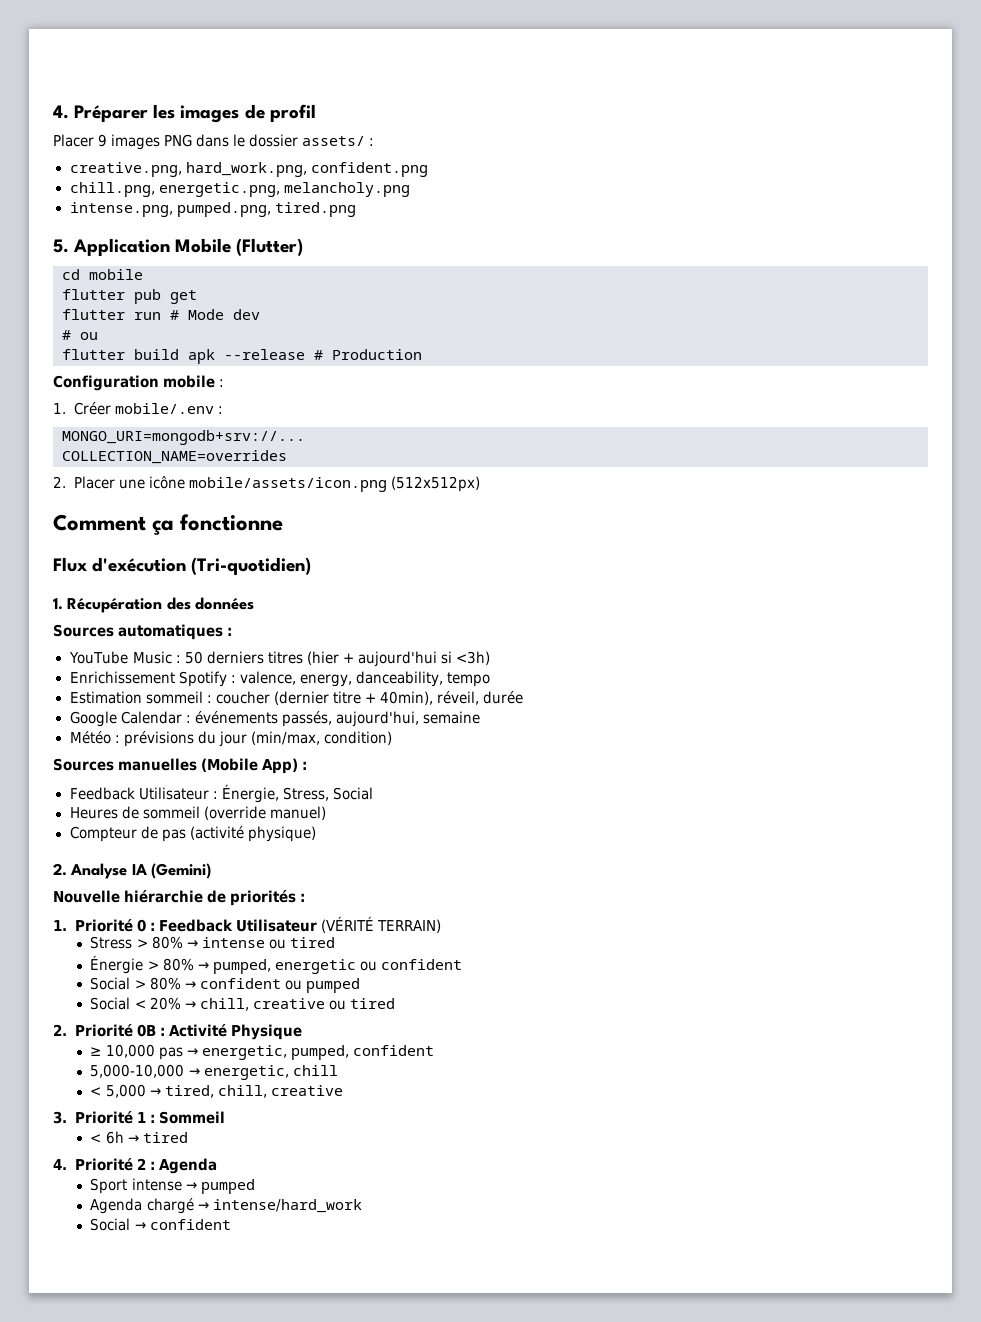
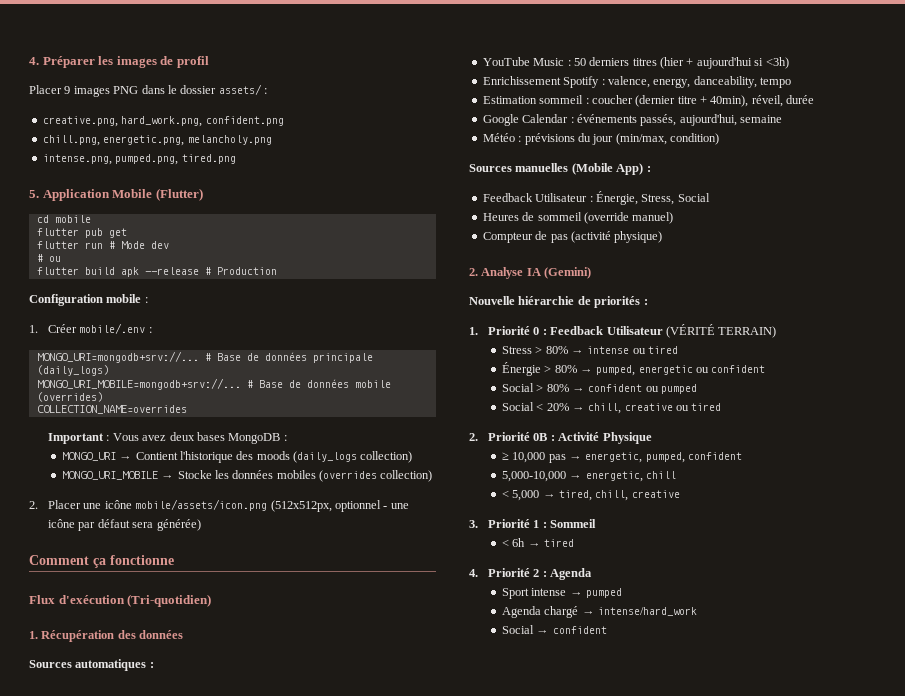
[62,450,287,464] // COLLECTION_NAME=overrides -> [204,352,373,363] [36,365,109,376] [36,378,391,390] [36,392,103,402] [36,405,187,414] [48,432,287,444] [61,451,413,463] [61,470,433,482] # Base de données principale (daily_logs) // MONGO_URI_MOBILE=mongodb+srv://... # Base de données mobile (overrides) // COLLECTION_NAME=overrides // Important : Vous avez deux bases MongoDB : // MONGO_URI → Contient l'historique des moods (daily_logs collection) // MONGO_URI_MOBILE → Stocke les données mobiles (overrides collection)
[391,476,481,492] (512x512px) -> [270,500,409,512] [48,519,201,531] (512x512px, optionnel - une icône par défaut sera générée)

